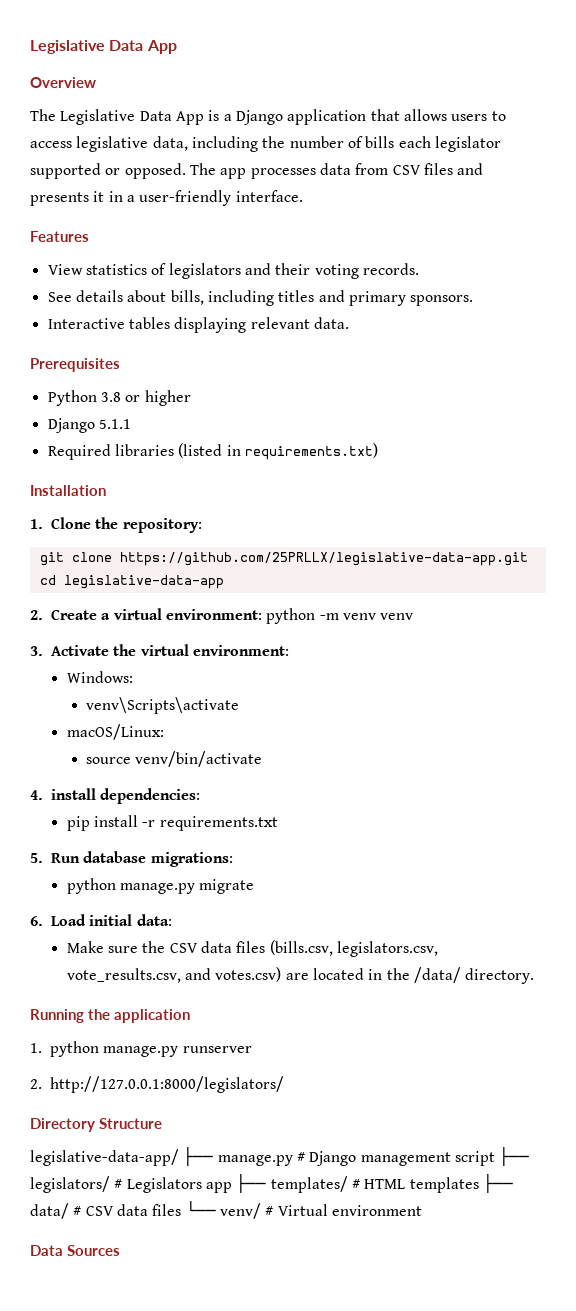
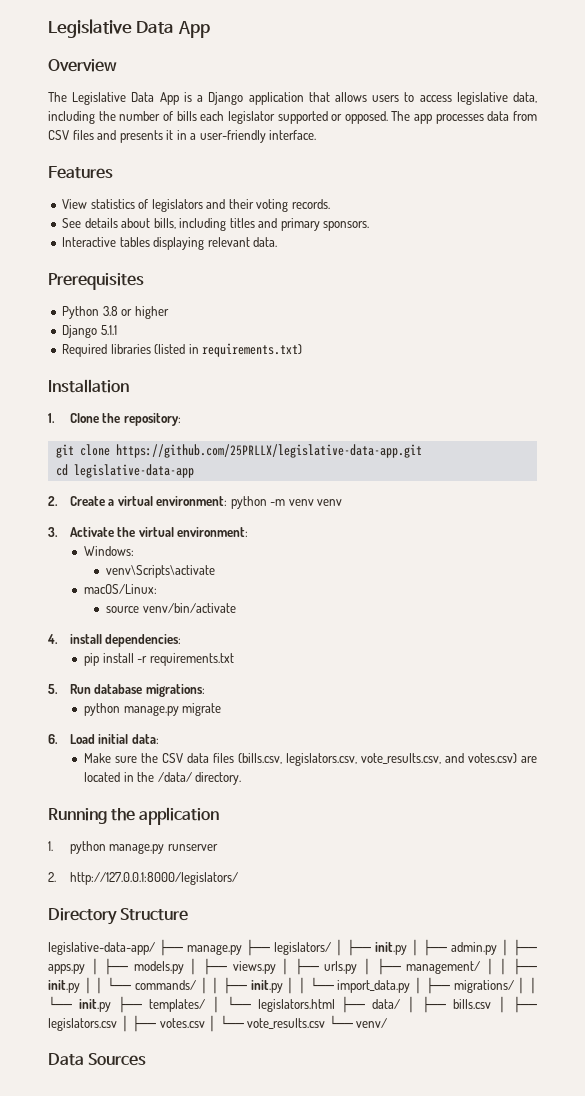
[296,1146,530,1166] [30,1173,513,1193] [30,1203,182,1219] # Django management script ├── legislators/ # Legislators app ├── templates/ # HTML templates ├── data/ # CSV data files -> [246,939,537,956] [48,958,538,975] [48,977,537,994] [48,996,537,1013] [48,1015,326,1032] ├── legislators/ │ ├── init.py │ ├── admin.py │ ├── apps.py │ ├── models.py │ ├── views.py │ ├── urls.py │ ├── management/ │ │ ├── init.py │ │ └── commands/ │ │ ├── init.py │ │ └── import_data.py │ ├── migrations/ │ │ └── init.py ├── templates/ │ └── legislators.html ├── data/ │ ├── bills.csv │ ├── legislators.csv │ ├── votes.csv │ └── vote_results.csv
[265,1204,422,1216] # Virtual environment -> (388, 1023) none

